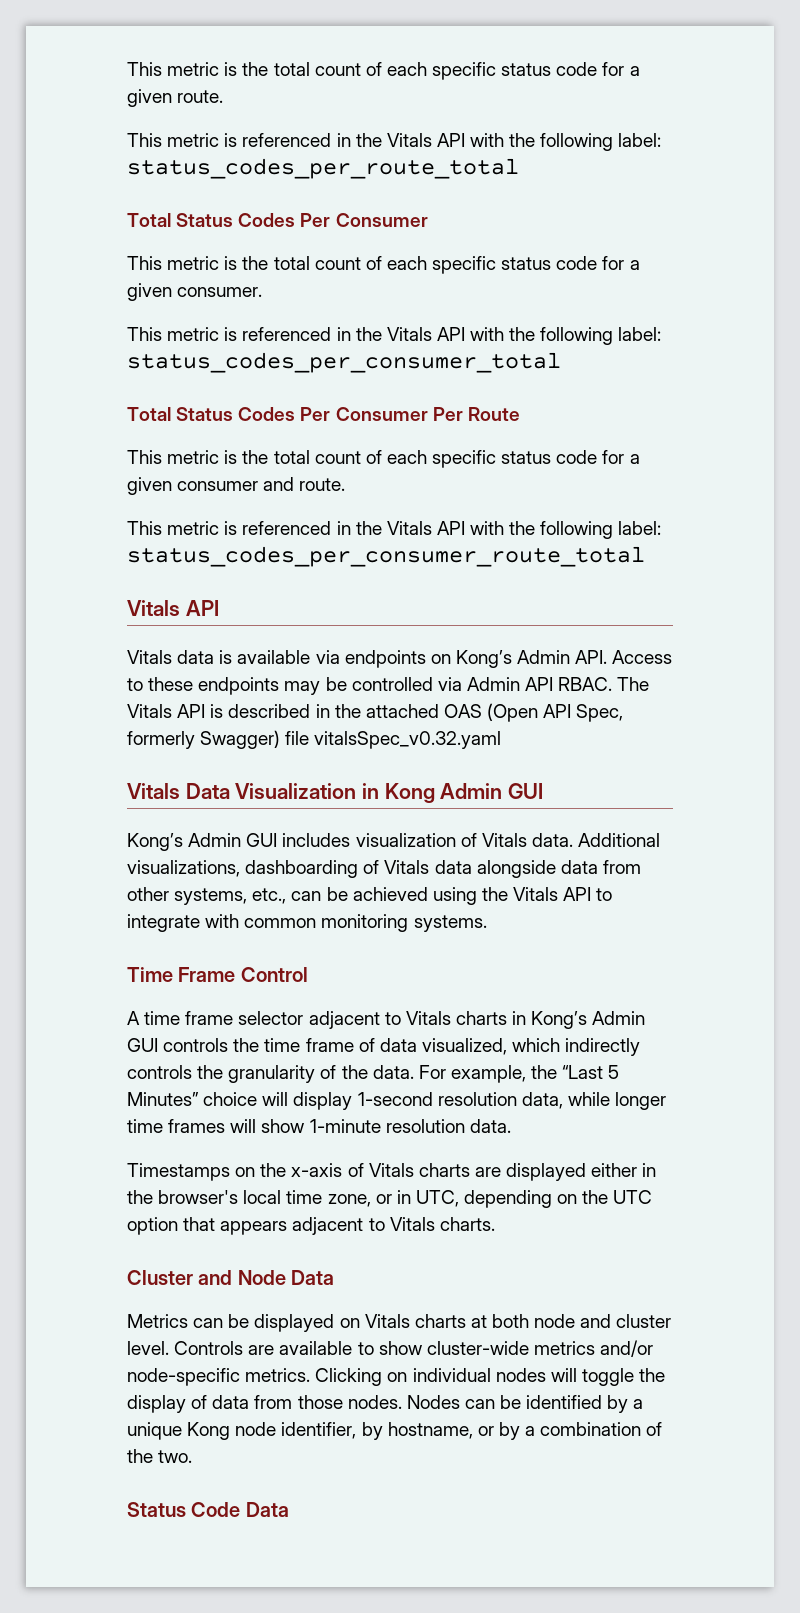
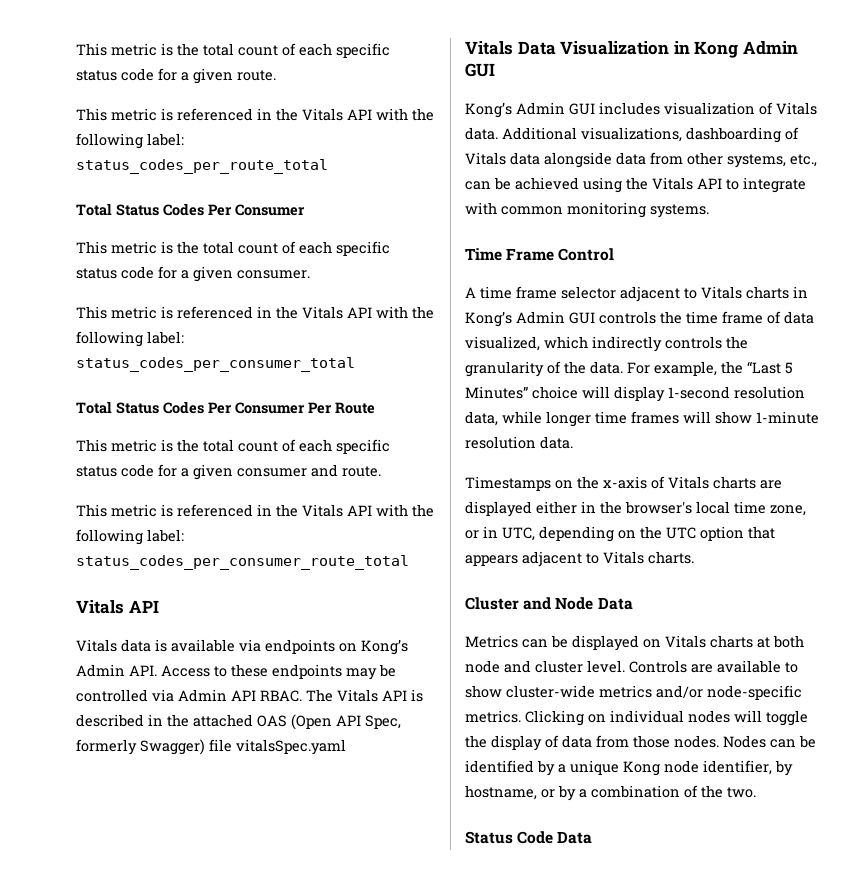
[314,731,502,749] vitalsSpec_v0.32.yaml -> [236,739,346,755] vitalsSpec.yaml

